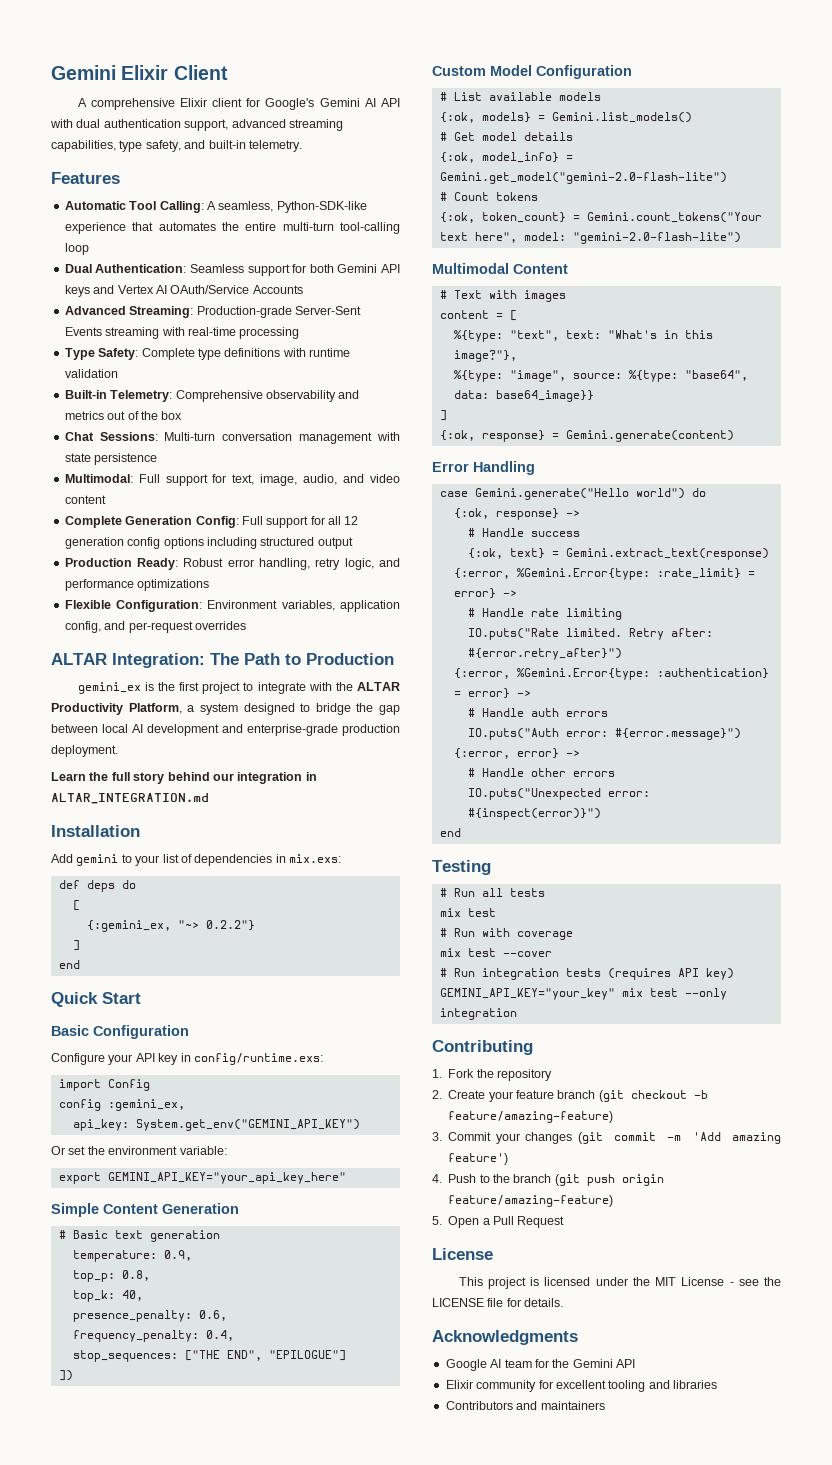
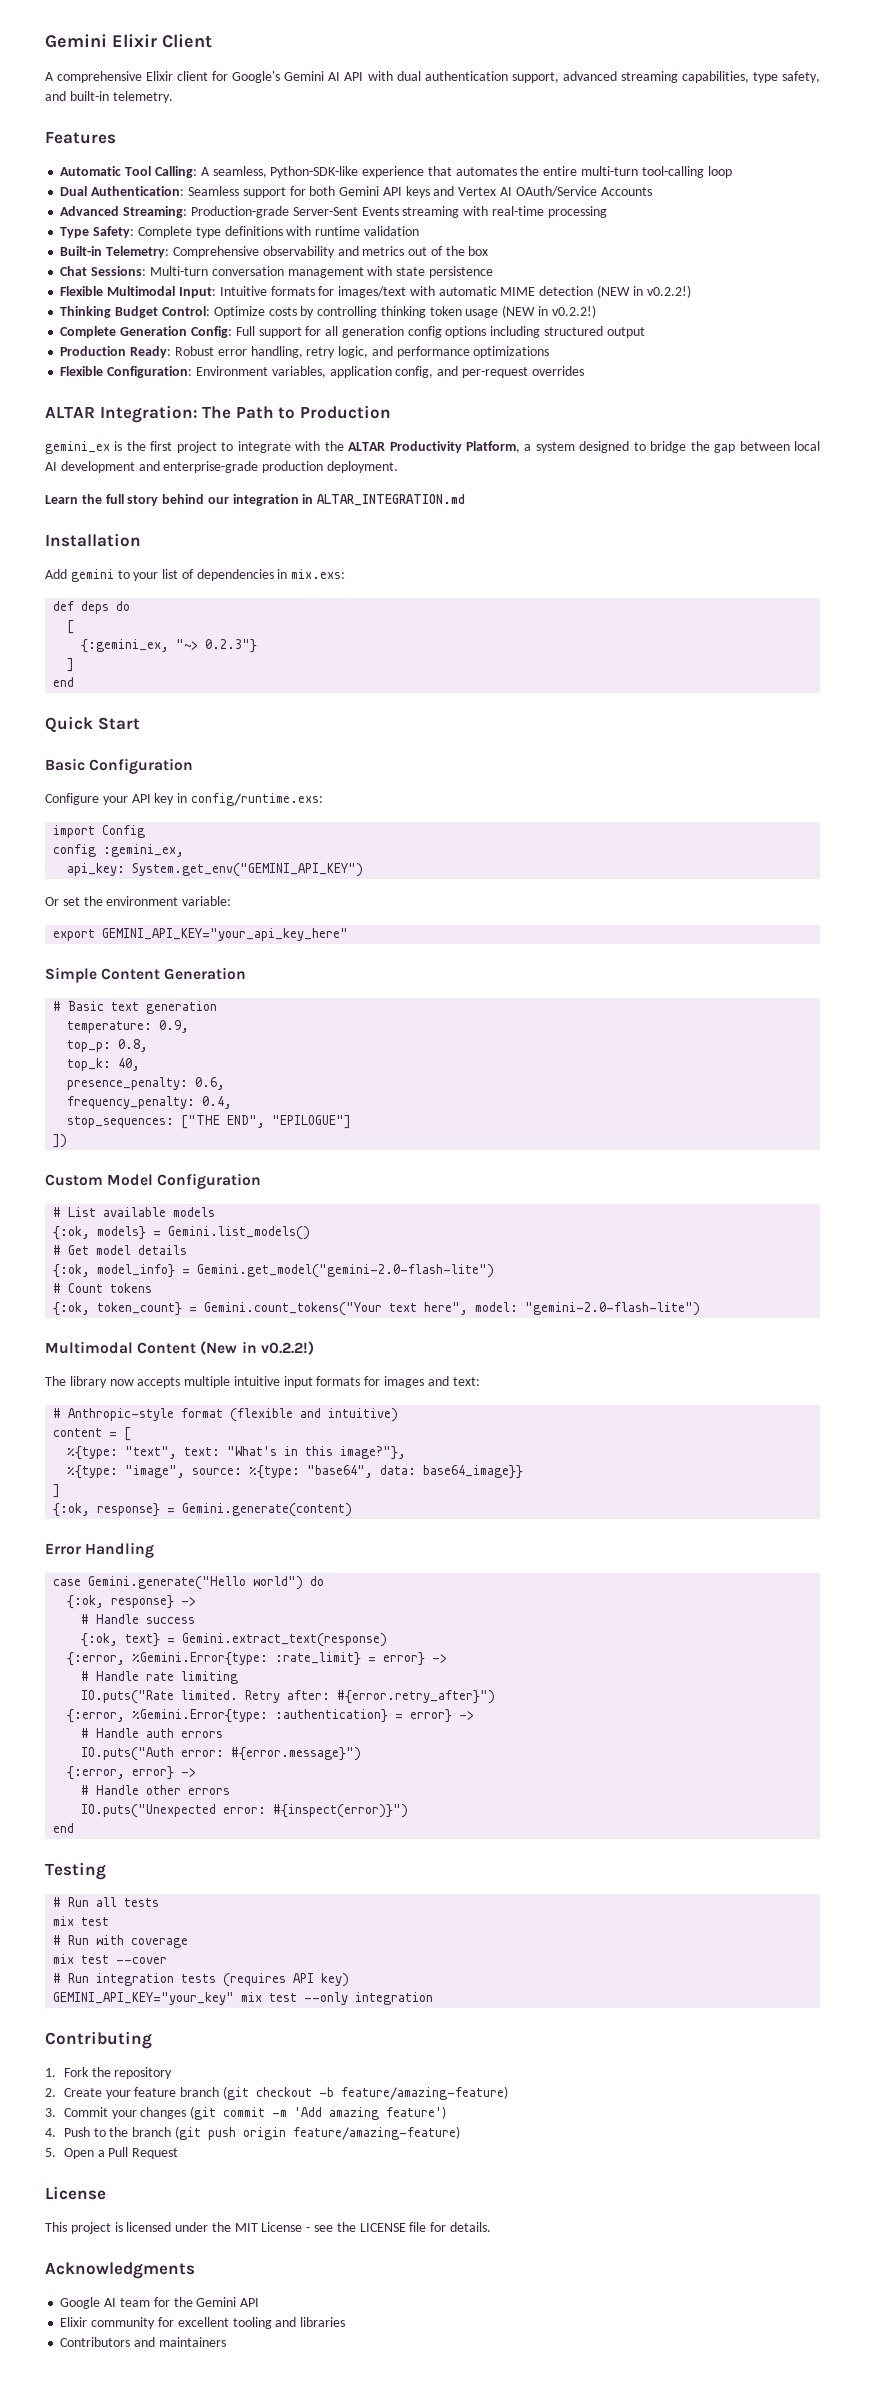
[64,474,400,486] [64,495,106,504] Multimodal: Full support for text, image, audio, and video content -> [60,285,691,298] [60,305,596,318] Flexible Multimodal Input: Intuitive formats for images/text with automatic MIME detection (NEW in v0.2.2!) // Thinking Budget Control: Optimize costs by controlling thinking token usage (NEW in v0.2.2!)
[344,516,359,525] 12 -> (339, 331) none
[205,920,255,931] 0.2.2"} -> [205,639,258,653] 0.2.3"}
[439,290,566,302] // # Text with images -> [200,1341,314,1355] [45,1376,480,1388] [53,1408,399,1422] (New in v0.2.2!) // The library now accepts multiple intuitive input formats for images and text: // # Anthropic-style format (flexible and intuitive)

